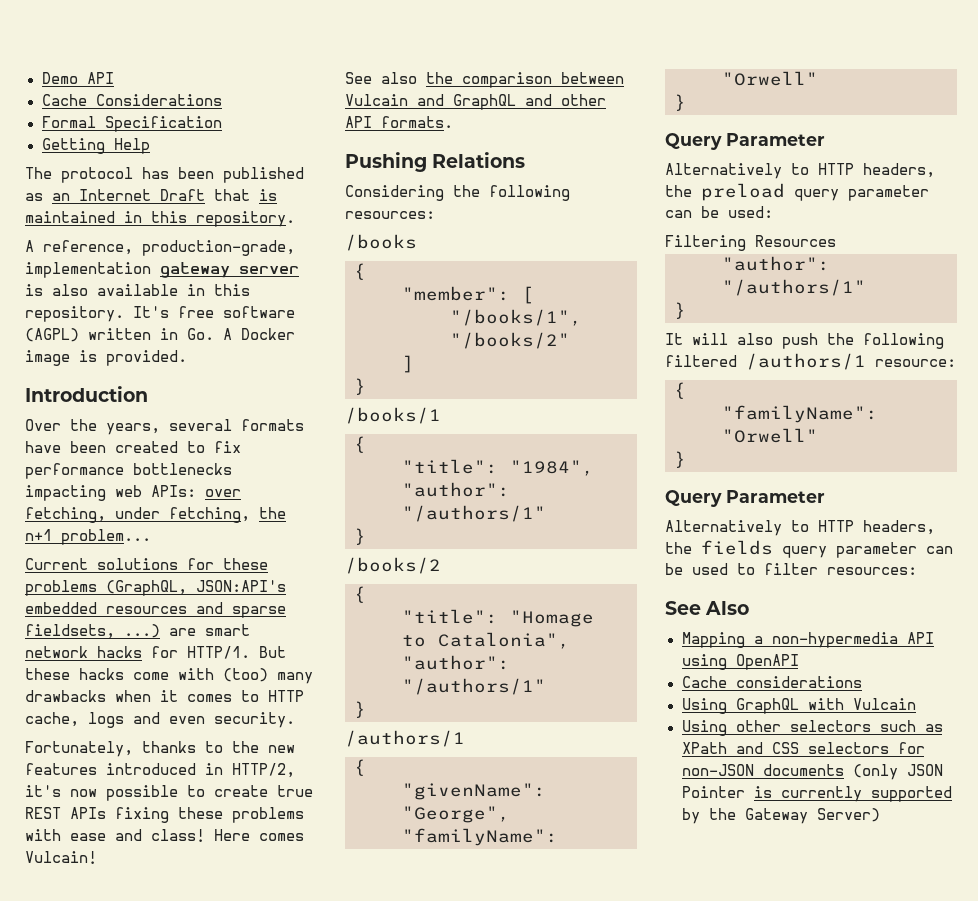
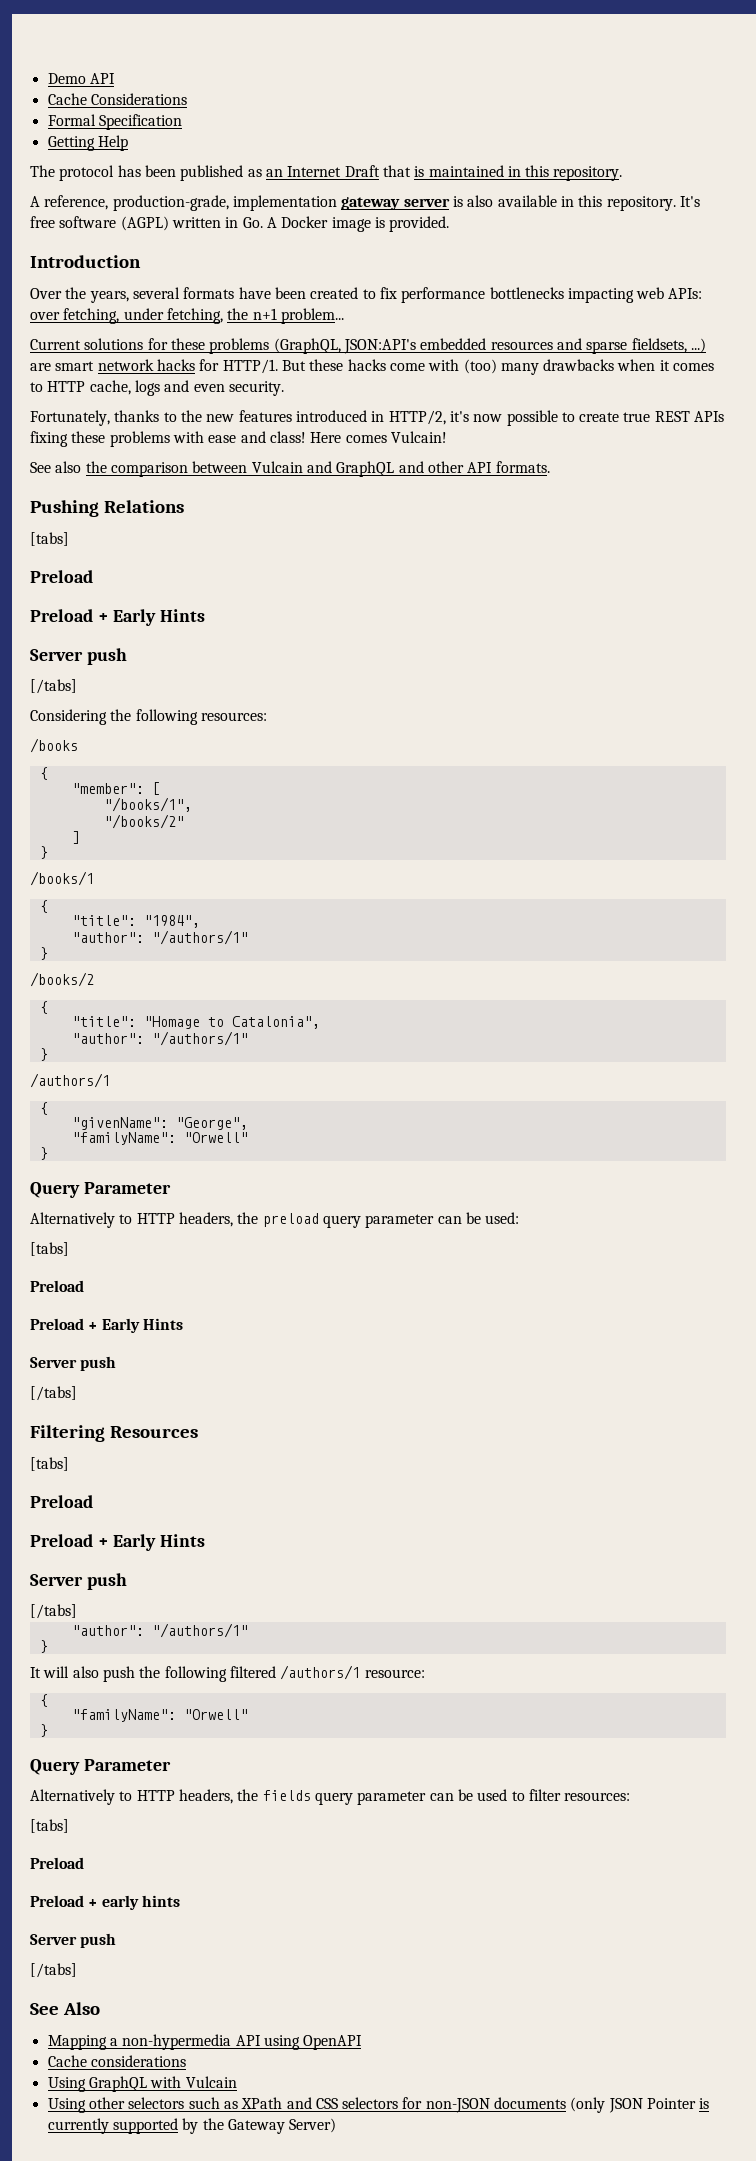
(526, 160) none -> [30,532,69,546] [30,570,93,583] [30,609,206,626] [30,648,127,665] [30,679,77,694] // [tabs] // Preload // Preload + Early Hints // Server push // [/tabs]
[665,235,836,251] Filtering Resources -> [30,1242,69,1256] [30,1280,84,1292] [30,1318,183,1333] [30,1356,117,1371] [30,1386,77,1401] [30,1425,198,1442] [30,1457,69,1471] [30,1495,93,1508] [30,1534,206,1551] [30,1573,127,1590] [30,1604,77,1619] [tabs] // Preload // Preload + Early Hints // Server push // [/tabs] // Filtering Resources // [tabs] // Preload // Preload + Early Hints // Server push // [/tabs]
(917, 571) none -> [30,1819,69,1833] [30,1857,84,1869] [30,1895,180,1910] [30,1933,117,1948] [30,1963,77,1978] // [tabs] // Preload // Preload + early hints // Server push // [/tabs]

